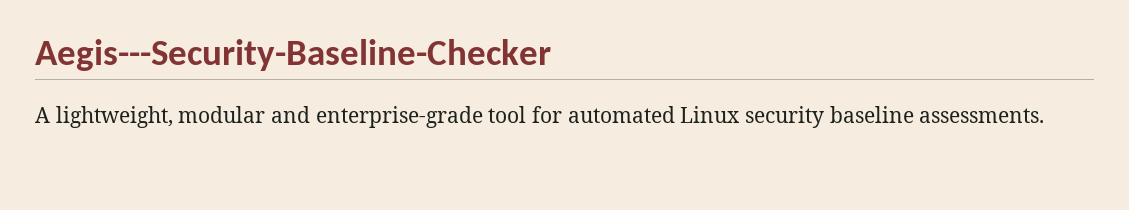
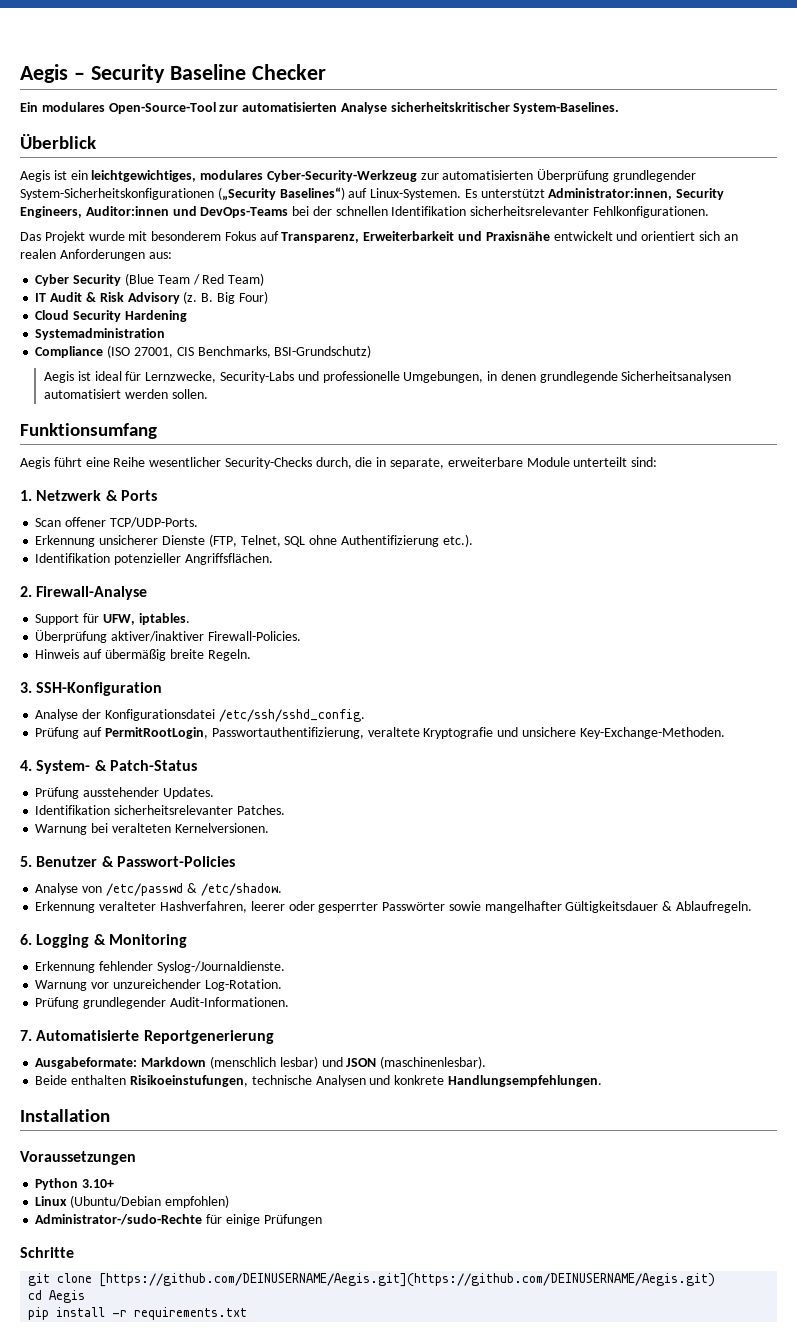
[35,39,551,71] [35,106,1045,128] Aegis---Security-Baseline-Checker // A lightweight, modular and enterprise-grade tool for automated Linux security baseline assessments. -> [20,64,326,83] [20,102,620,114] [20,134,96,149] [20,169,697,182] [20,187,725,201] [20,206,710,218] [20,231,738,243] [20,249,172,261] [35,273,265,286] [35,291,268,304] [35,310,187,322] [35,328,166,340] [35,345,372,358] [44,371,732,383] [44,389,208,399] [20,423,157,439] [20,457,658,469] [20,490,157,501] [35,517,198,528] [35,534,473,547] [35,553,273,565] [20,586,148,600] [35,613,190,625] [35,630,301,643] [35,649,251,661] [20,682,163,696] [35,709,365,722] [35,727,725,739] [20,760,197,774] [35,787,214,799] [35,805,285,815] [35,823,269,835] [20,856,235,867] [35,883,282,896] [35,901,752,913] [20,934,187,948] [35,961,285,973] [35,979,282,991] [35,997,289,1009] [20,1030,274,1044] [35,1056,487,1069] [35,1075,602,1087] [20,1109,110,1122] [20,1151,136,1165] [35,1178,115,1190] [35,1195,229,1208] [35,1214,322,1226] [20,1247,74,1258] [28,1273,716,1287] [28,1290,86,1303] [28,1307,248,1320] Aegis – Security Baseline Checker // Ein modulares Open-Source-Tool zur automatisierten Analyse sicherheitskritischer System-Baselines. // Überblick // Aegis ist ein leichtgewichtiges, modulares Cyber-Security-Werkzeug zur automatisierten Überprüfung grundlegender System-Sicherheitskonfigurationen („Security Baselines“) auf Linux-Systemen. Es unterstützt Administrator:innen, Security Engineers, Auditor:innen und DevOps-Teams bei der schnellen Identifikation sicherheitsrelevanter Fehlkonfigurationen. // Das Projekt wurde mit besonderem Fokus auf Transparenz, Erweiterbarkeit und Praxisnähe entwickelt und orientiert sich an realen Anforderungen aus: // Cyber Security (Blue Team / Red Team) // IT Audit & Risk Advisory (z. B. Big Four) // Cloud Security Hardening // Systemadministration // Compliance (ISO 27001, CIS Benchmarks, BSI-Grundschutz) // Aegis ist ideal für Lernzwecke, Security-Labs und professionelle Umgebungen, in denen grundlegende Sicherheitsanalysen automatisiert werden sollen. // Funktionsumfang // Aegis führt eine Reihe wesentlicher Security-Checks durch, die in separate, erweiterbare Module unterteilt sind: // 1. Netzwerk & Ports // Scan offener TCP/UDP-Ports. // Erkennung unsicherer Dienste (FTP, Telnet, SQL ohne Authentifizierung etc.). // Identifikation potenzieller Angriffsflächen. // 2. Firewall-Analyse // Support für UFW, iptables. // Überprüfung aktiver/inaktiver Firewall-Policies. // Hinweis auf übermäßig breite Regeln. // 3. SSH-Konfiguration // Analyse der Konfigurationsdatei /etc/ssh/sshd_config. // Prüfung auf PermitRootLogin, Passwortauthentifizierung, veraltete Kryptografie und unsichere Key-Exchange-Methoden. // 4. System- & Patch-Status // Prüfung ausstehender Updates. // Identifikation sicherheitsrelevanter Patches. // Warnung bei veralteten Kernelversionen. // 5. Benutzer & Passwort-Policies // Analyse von /etc/passwd & /etc/shadow. // Erkennung veralteter Hashverfahren, leerer oder gesperrter Passwörter sowie mangelhafter Gültigkeitsdauer & Ablaufregeln. // 6. Logging & Monitoring // Erkennung fehlender Syslog-/Journaldienste. // Warnung vor unzureichender Log-Rotation. // Prüfung grundlegender Audit-Informationen. // 7. Automatisierte Reportgenerierung // Ausgabeformate: Markdown (menschlich lesbar) und JSON (maschinenlesbar). // Beide enthalten Risikoeinstufungen, technische Analysen und konkrete Handlungsempfehlungen. // Installation // Voraussetzungen // Python 3.10+ // Linux (Ubuntu/Debian empfohlen) // Administrator-/sudo-Rechte für einige Prüfungen // Schritte // git clone [https://github.com/DEINUSERNAME/Aegis.git](https://github.com/DEINUSERNAME/Aegis.git) // cd Aegis // pip install -r requirements.txt

